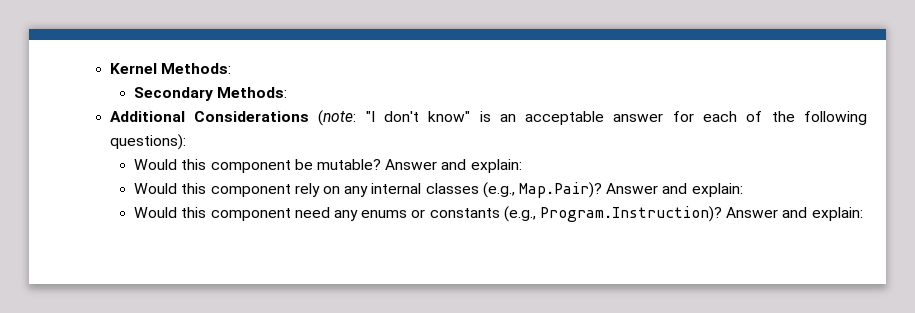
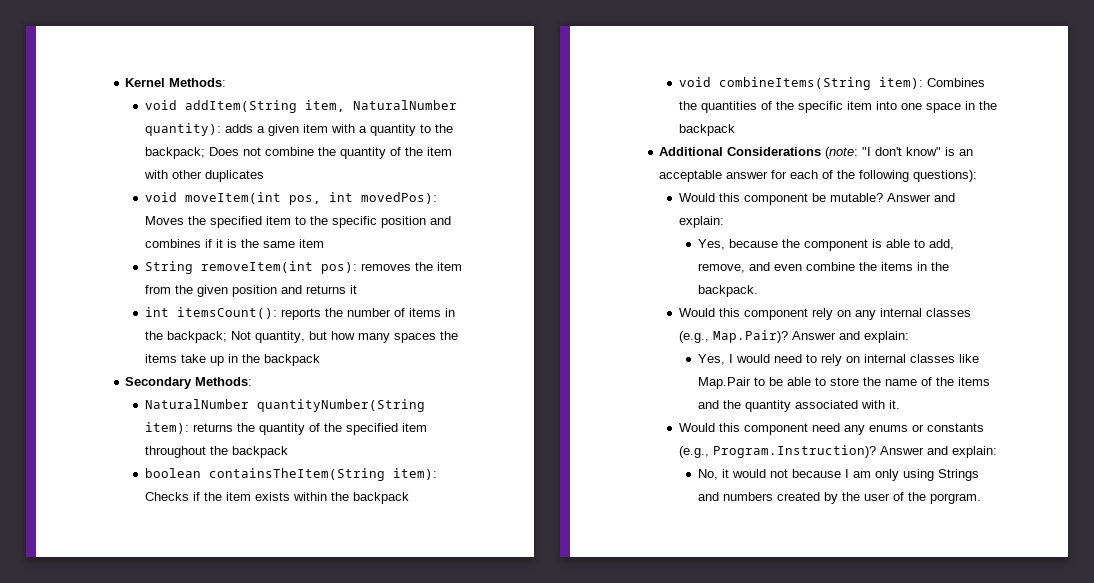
[134,87,288,101] Secondary Methods: -> [144,100,457,113] [144,123,453,136] [144,147,452,159] [143,170,264,182] [144,192,437,205] [144,216,451,228] [144,239,324,248] [144,261,462,274] [144,285,357,297] [144,307,455,320] [144,331,458,343] [144,354,320,366] [125,377,253,389] [144,399,425,412] [144,422,427,435] [144,446,288,458] [144,468,437,481] [144,492,409,504] [678,77,985,90] [678,101,997,113] [678,124,735,136] void addItem(String item, NaturalNumber quantity): adds a given item with a quantity to the backpack; Does not combine the quantity of the item with other duplicates // void moveItem(int pos, int movedPos): Moves the specified item to the specific position and combines if it is the same item // String removeItem(int pos): removes the item from the given position and returns it // int itemsCount(): reports the number of items in the backpack; Not quantity, but how many spaces the items take up in the backpack // Secondary Methods: // NaturalNumber quantityNumber(String item): returns the quantity of the specified item throughout the backpack // boolean containsTheItem(String item): Checks if the item exists within the backpack // void combineItems(String item): Combines the quantities of the specific item into one space in the backpack
(522, 166) none -> [697,239,954,251] [697,262,949,273] [697,285,758,297] // Yes, because the component is able to add, remove, and even combine the items in the backpack.
(743, 190) none -> [697,354,979,366] [697,377,990,389] [697,400,900,412] // Yes, I would need to rely on internal classes like Map.Pair to be able to store the name of the items and the quantity associated with it.
(863, 214) none -> [697,469,979,481] [697,492,981,504] // No, it would not because I am only using Strings and numbers created by the user of the porgram.

